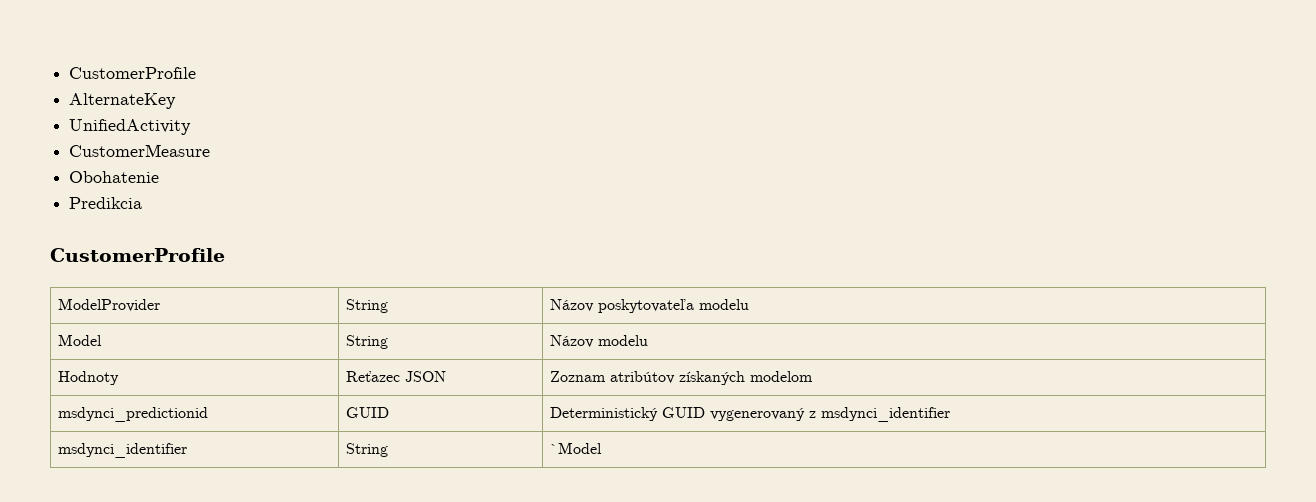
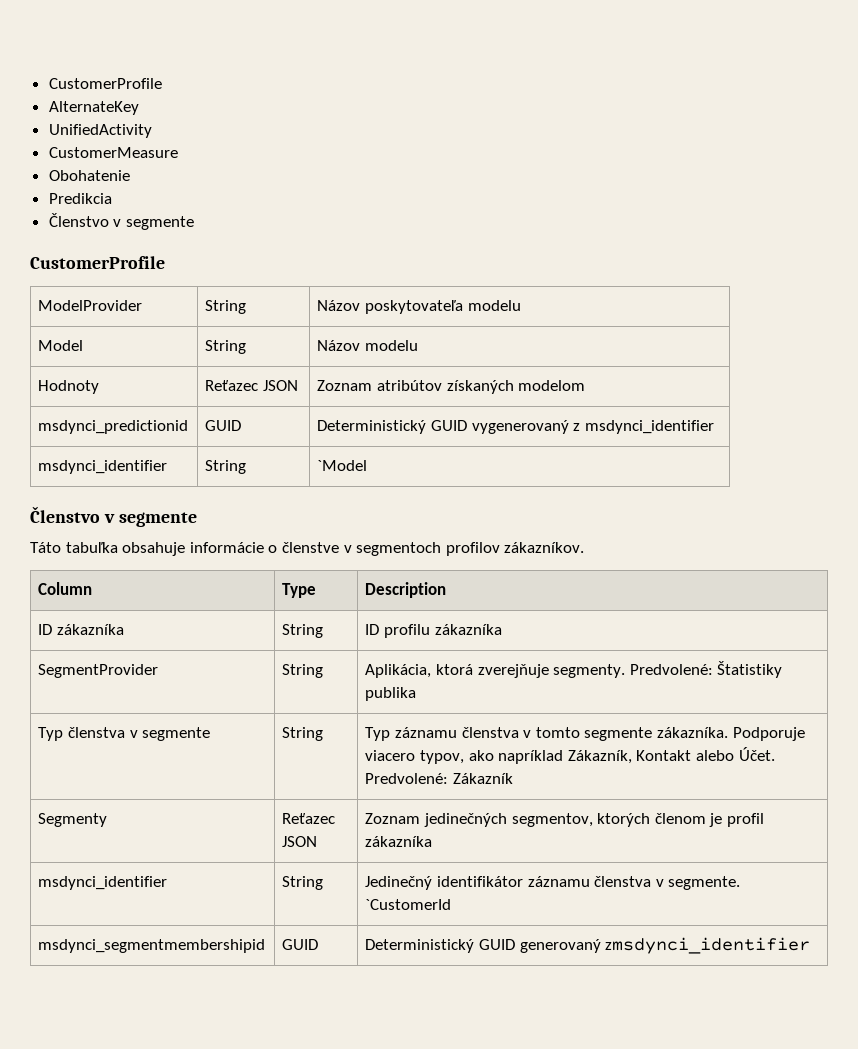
(143, 203) none -> [48,213,194,230] // Členstvo v segmente
(603, 448) none -> [30,506,197,527] [30,542,585,556] [38,582,93,595] [282,583,317,598] [365,582,447,598] [38,624,124,635] [282,624,324,638] [365,624,502,638] [38,664,159,678] [282,664,324,678] [365,661,783,678] [365,687,417,701] [38,727,211,741] [282,727,324,741] [365,727,805,741] [365,747,775,764] [365,773,513,784] [38,813,108,827] [282,813,336,824] [282,836,318,847] [365,813,764,827] [365,836,433,847] [38,876,168,890] [282,876,324,890] [365,876,741,890] [365,899,452,910] [38,939,266,953] [282,939,319,950] [365,937,811,954] // Členstvo v segmente // Táto tabuľka obsahuje informácie o členstve v segmentoch profilov zákazníkov. // Column | Type | Description // ID zákazníka | String | ID profilu zákazníka // SegmentProvider | String | Aplikácia, ktorá zverejňuje segmenty. Predvolené: Štatistiky publika // Typ členstva v segmente | String | Typ záznamu členstva v tomto segmente zákazníka. Podporuje viacero typov, ako napríklad Zákazník, Kontakt alebo Účet. Predvolené: Zákazník // Segmenty | Reťazec JSON | Zoznam jedinečných segmentov, ktorých členom je profil zákazníka // msdynci_identifier | String | Jedinečný identifikátor záznamu členstva v segmente. `CustomerId // msdynci_segmentmembershipid | GUID | Deterministický GUID generovaný zmsdynci_identifier

